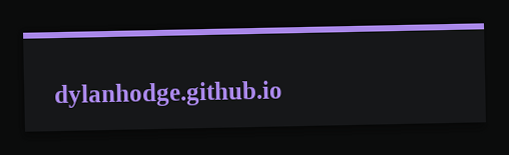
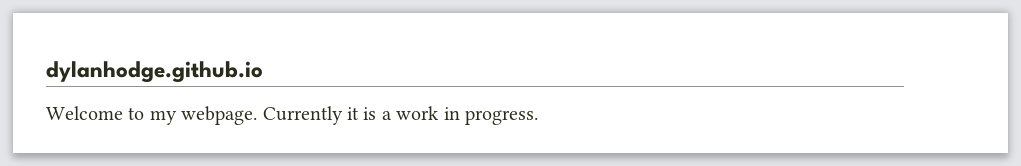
(283, 94) none -> [46,106,538,125] // Welcome to my webpage. Currently it is a work in progress.

